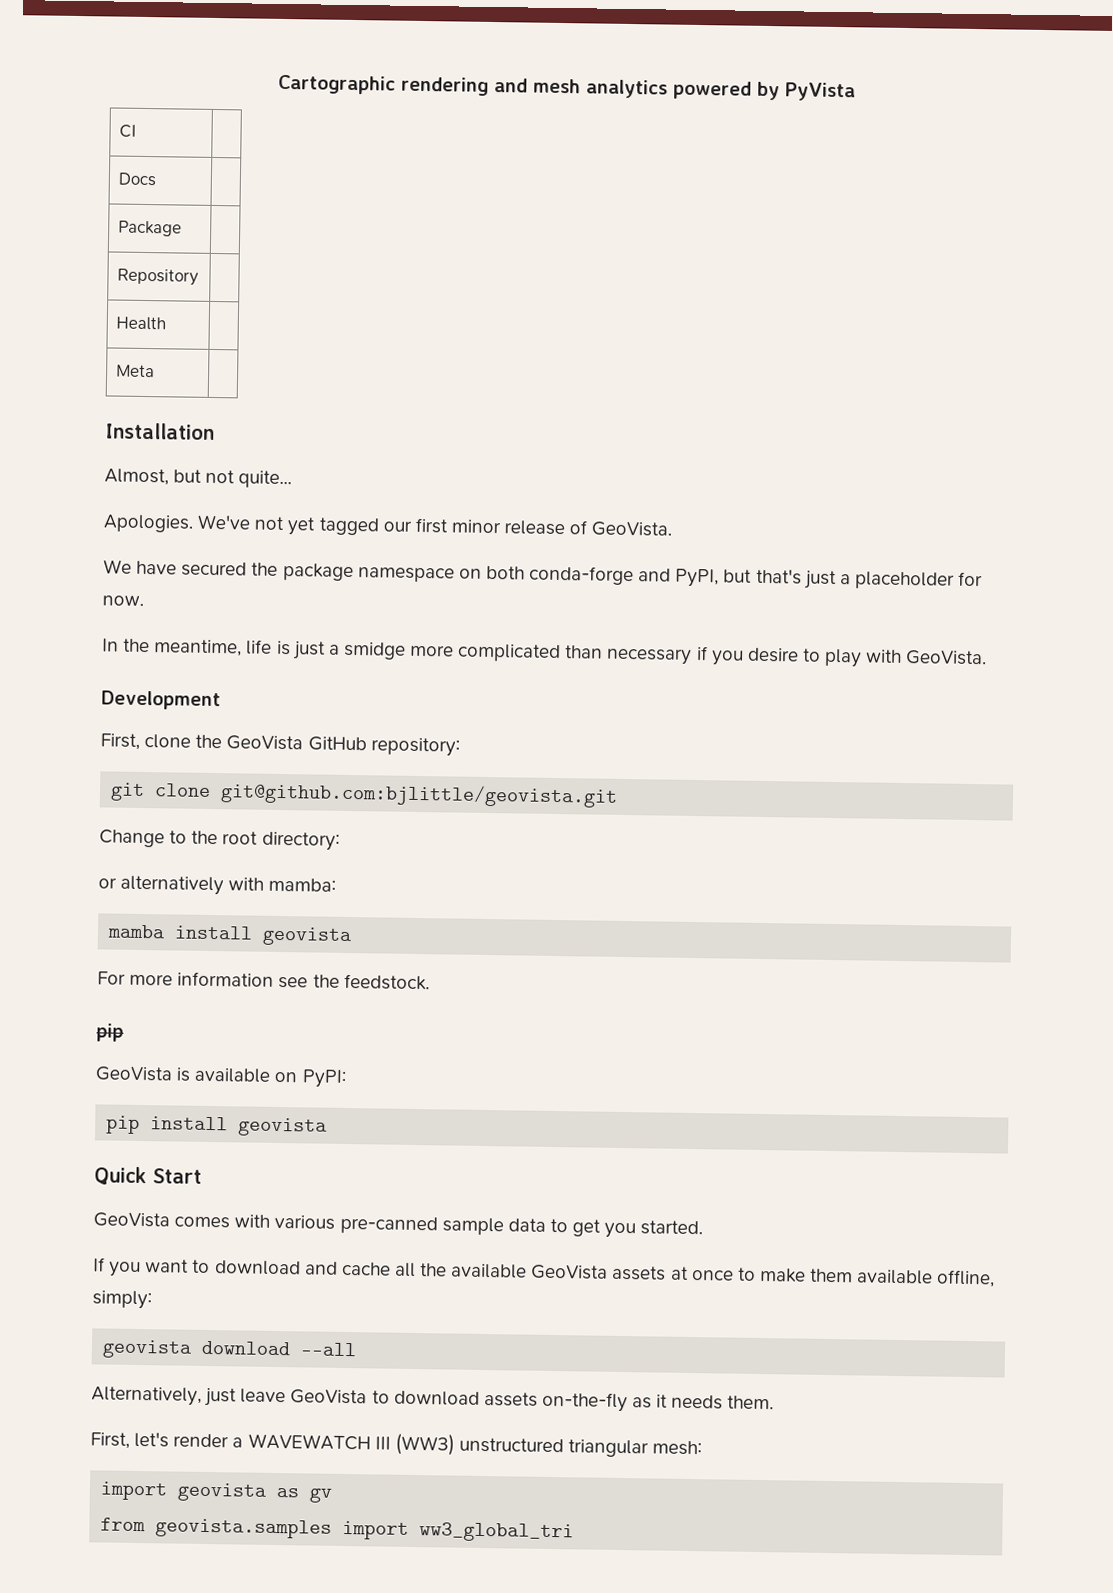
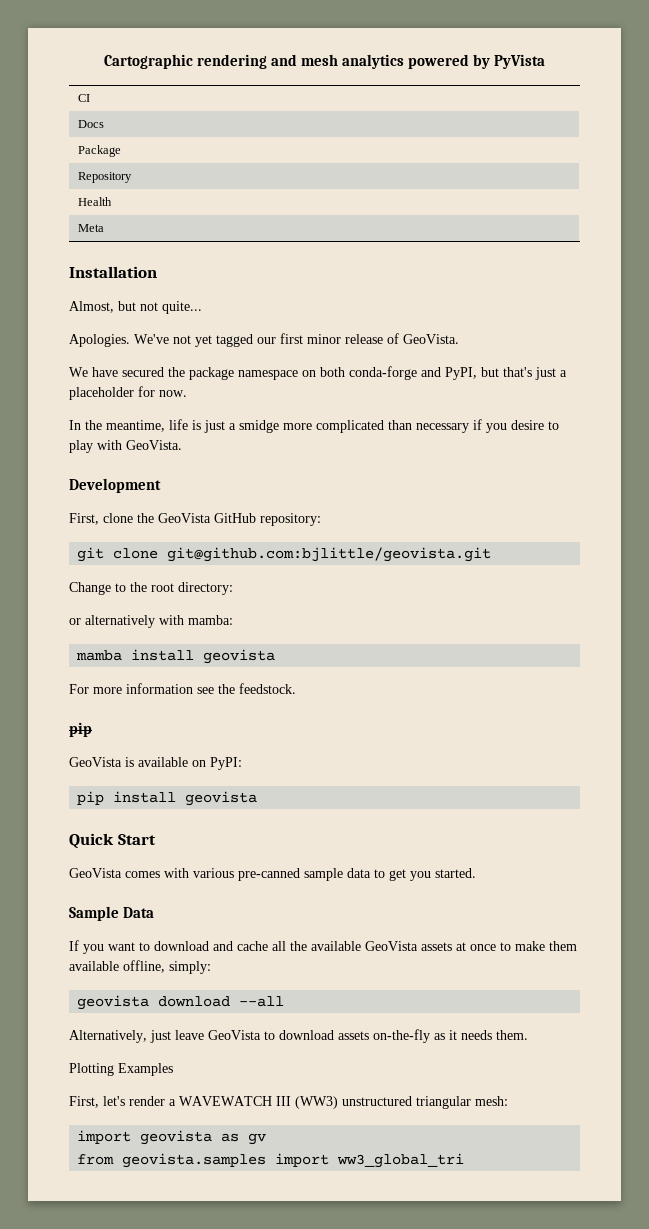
(704, 1228) none -> [69,906,155,921] // Sample Data
(775, 1402) none -> [69,1063,173,1076] // Plotting Examples

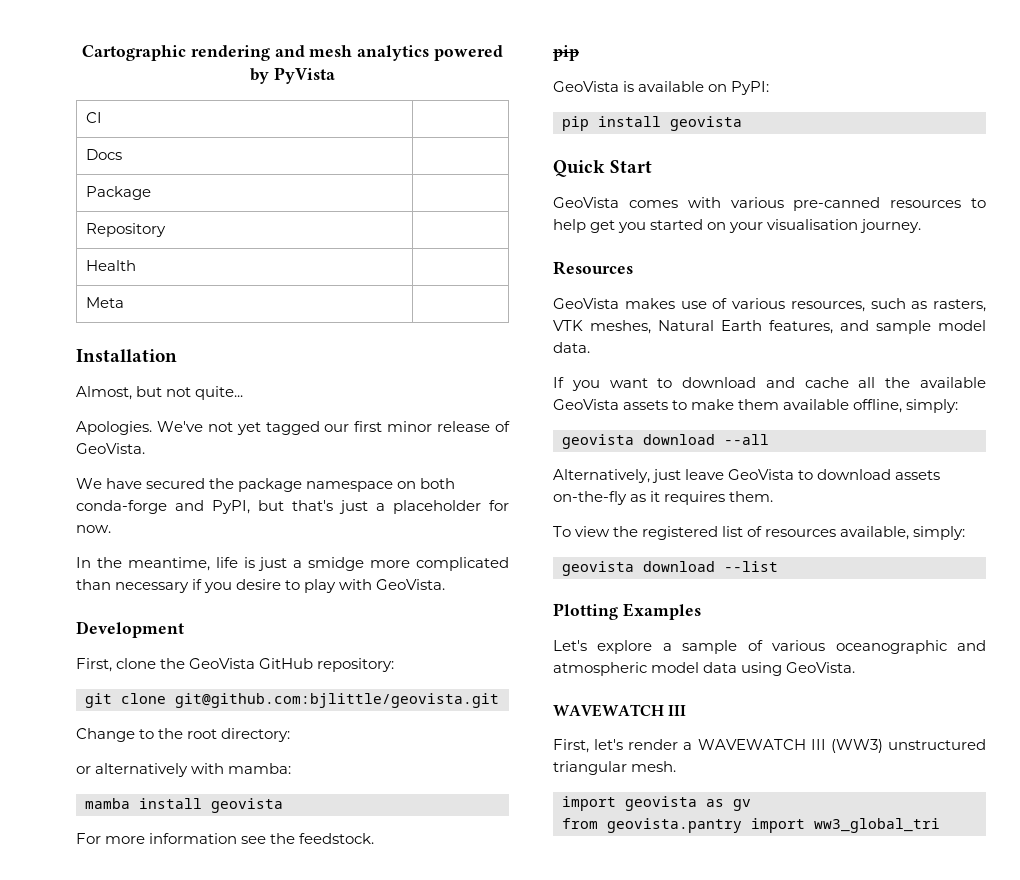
[304,868,476,881] [69,906,155,921] sample data to get you started. // Sample Data -> [890,198,986,208] [553,219,922,233] [553,261,633,275] [553,298,986,312] [553,320,986,334] [553,342,590,353] resources to help get you started on your visualisation journey. // Resources // GeoVista makes use of various resources, such as rasters, VTK meshes, Natural Earth features, and sample model data.
[456,942,496,951] at once -> (669, 405) none
[461,1030,492,1040] needs -> [664,491,726,505] requires
[69,1063,173,1076] Plotting Examples -> [553,526,966,540] [562,561,778,576] [553,603,701,620] [553,640,987,654] [553,662,856,676] [553,704,687,717] To view the registered list of resources available, simply: // geovista download --list // Plotting Examples // Let's explore a sample of various oceanographic and atmospheric model data using GeoVista. // WAVEWATCH III
[475,1096,508,1106] mesh: -> [631,761,677,772] mesh.
[122,1153,267,1168] geovista.samples -> [607,818,742,833] geovista.pantry

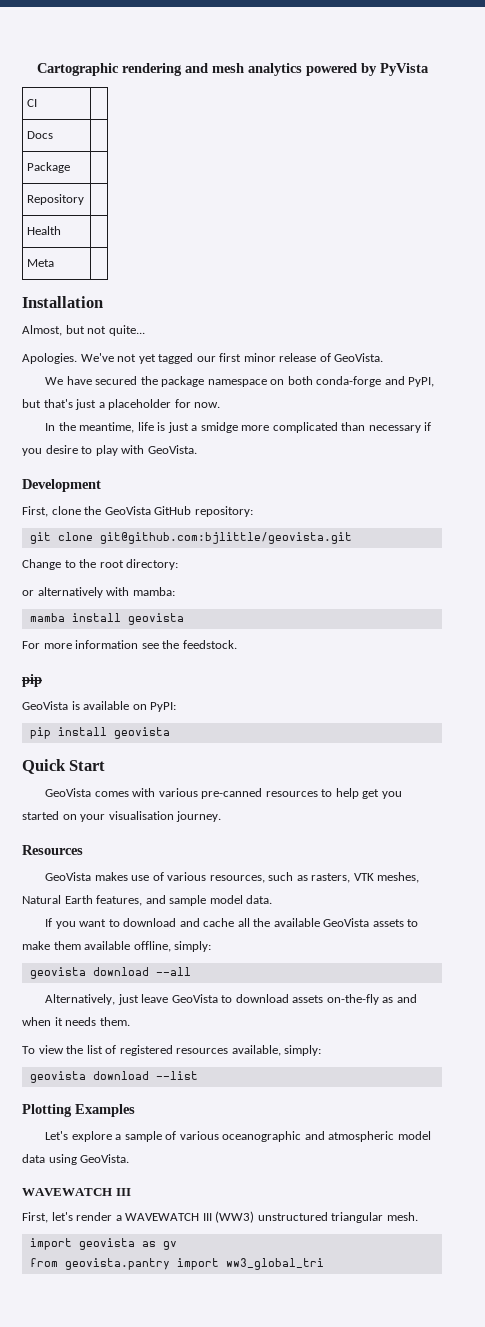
[650,491,726,505] it requires -> [396,994,417,1003] [22,1017,97,1026] and when it needs
[642,526,719,540] registered -> (84, 1049) none
(763, 531) none -> [119,1045,173,1056] registered

